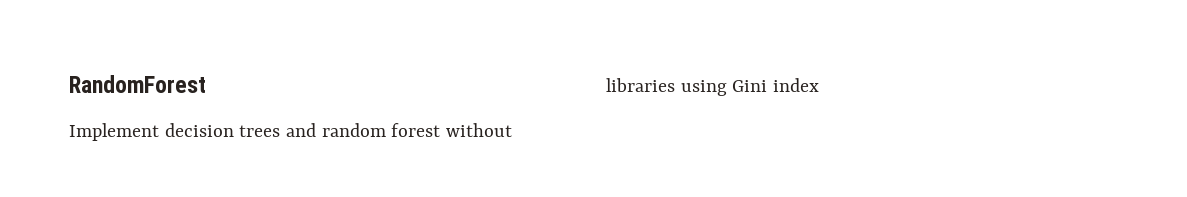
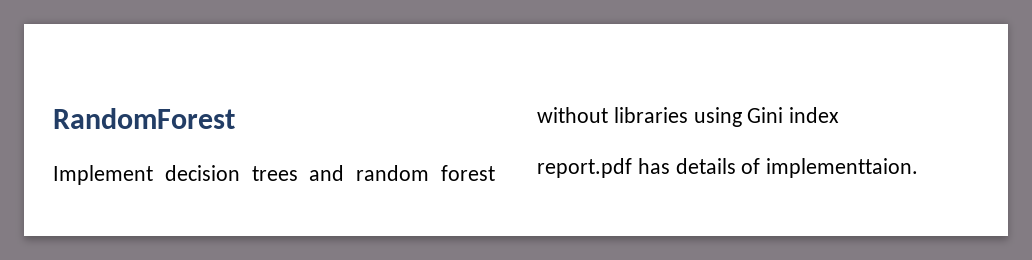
(820, 85) none -> [537,158,919,178] // report.pdf has details of implementtaion.

